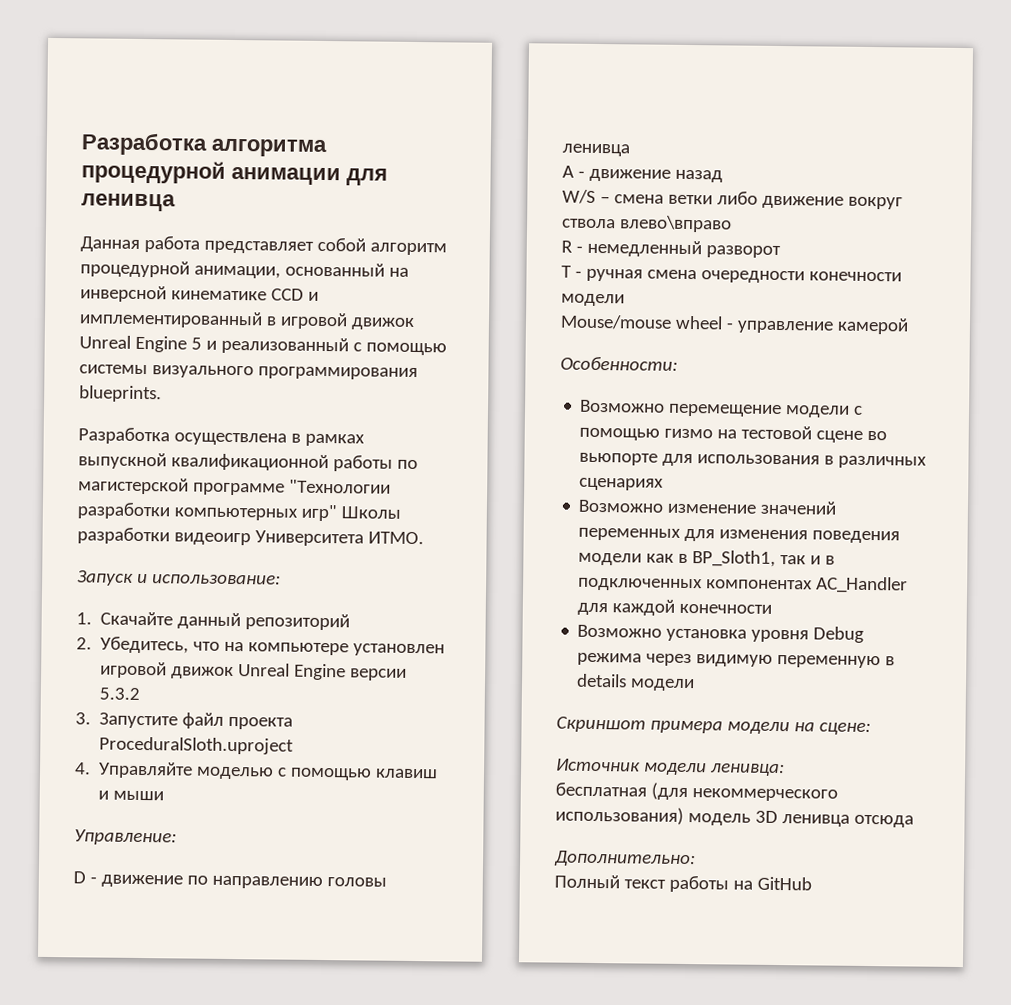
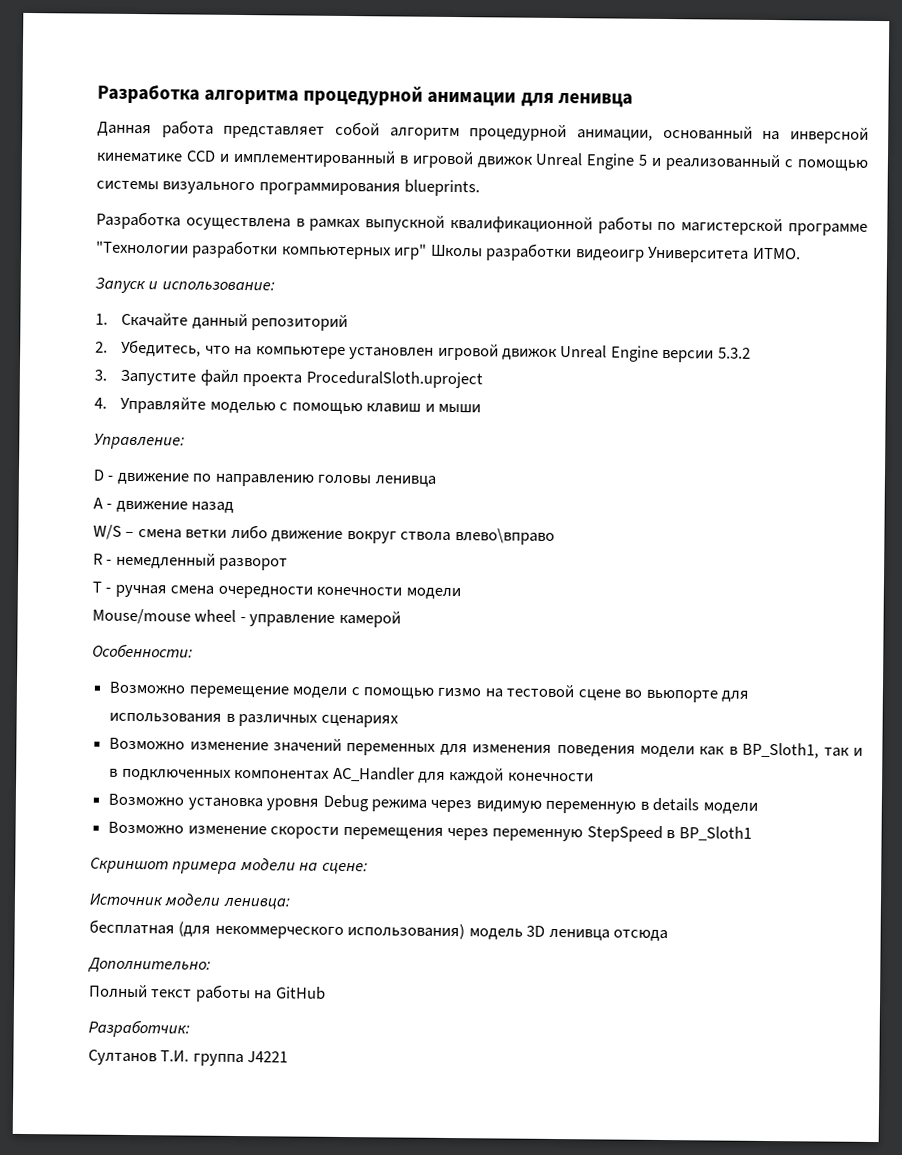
(696, 685) none -> [108,821,752,843] // Возможно изменение скорости перемещения через переменную StepSpeed в BP_Sloth1
(812, 883) none -> [88,1019,190,1038] [88,1049,289,1067] // Разработчик: // Султанов Т.И. группа J4221

